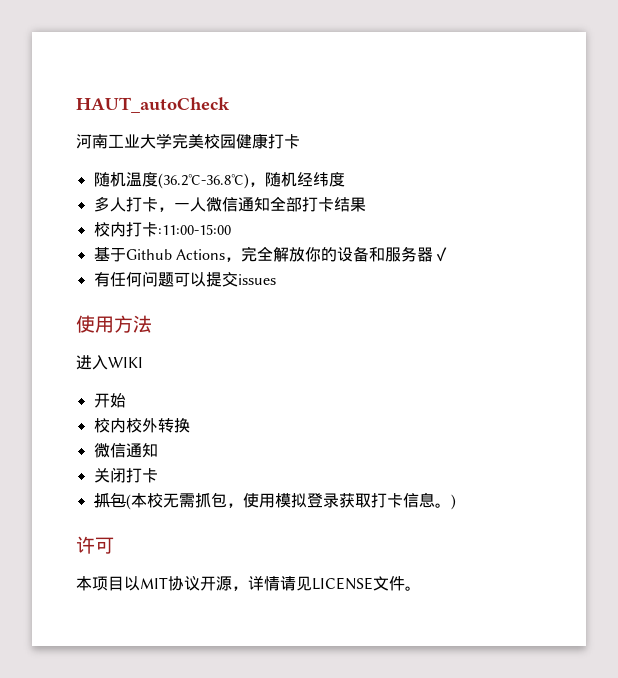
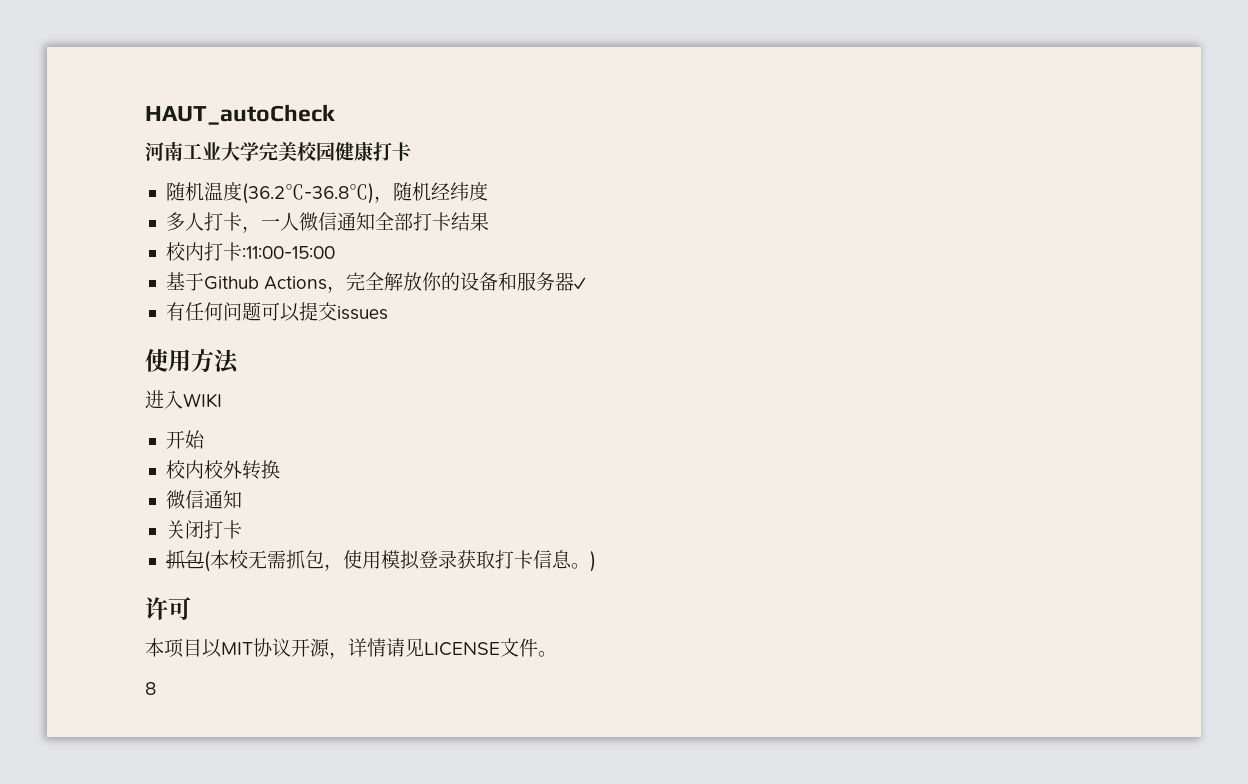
(421, 588) none -> [145,682,156,695] // 8

